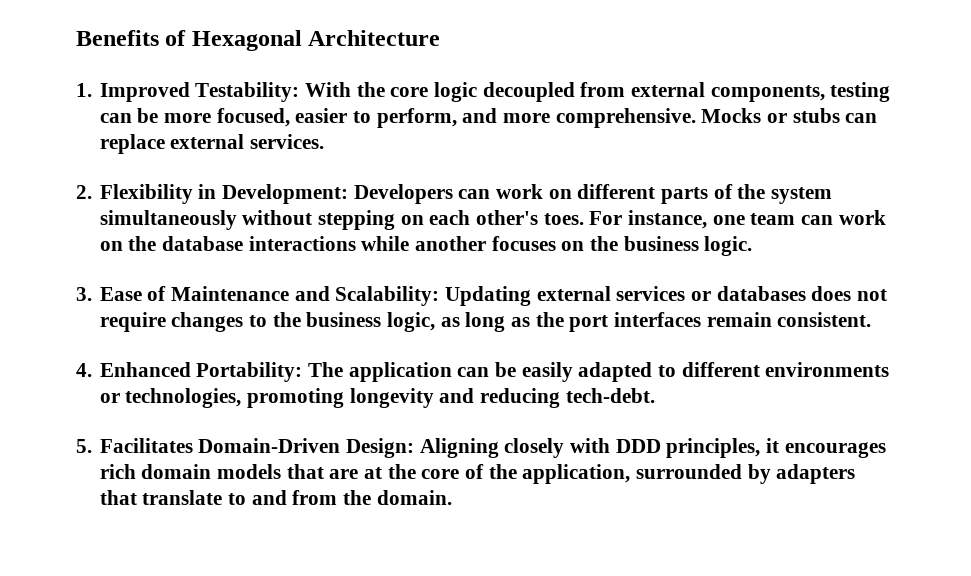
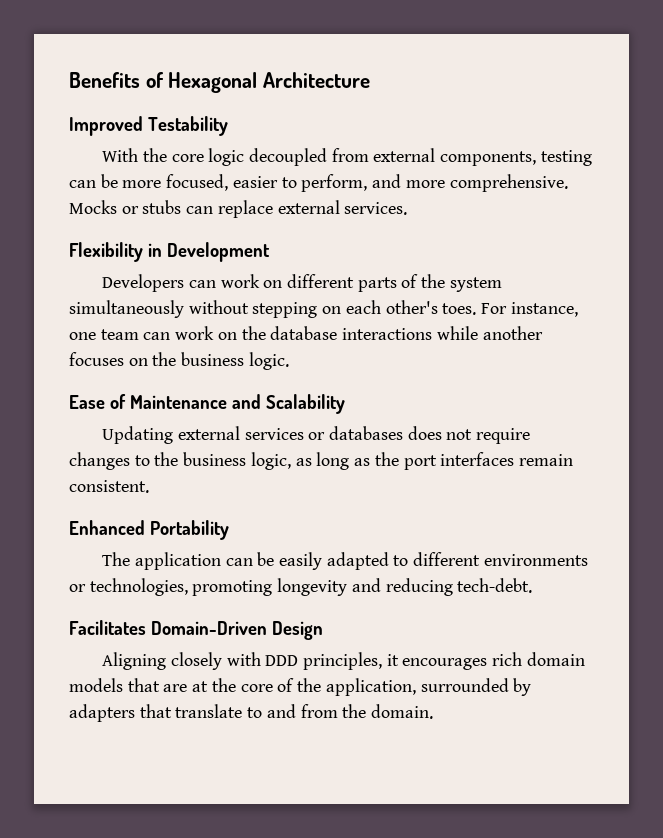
[76,82,300,102] 1. Improved Testability: -> [69,116,228,136] Improved Testability //
[76,185,92,199] 2. -> (408, 208) none
[222,184,349,204] Development: -> [166,242,270,262] Development //
[76,287,92,301] 3. -> (289, 361) none
[335,286,440,306] Scalability: -> [265,394,345,414] Scalability //
[76,362,303,382] 4. Enhanced Portability: -> [69,520,229,540] Enhanced Portability //
[76,439,92,453] 5. -> (533, 585) none
[346,438,415,458] Design: -> [271,621,323,640] Design //

